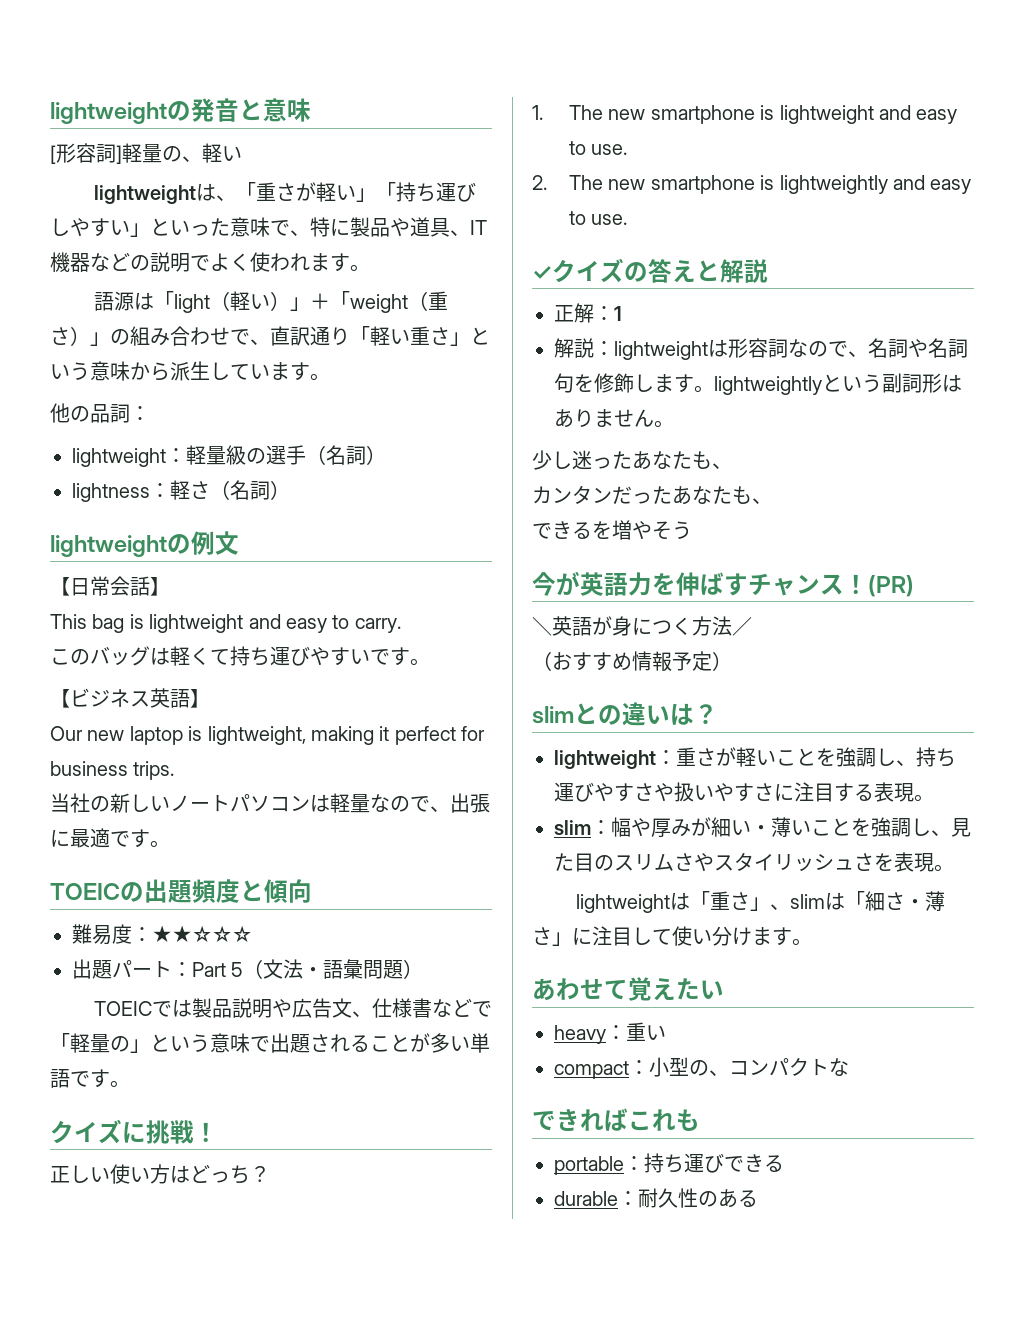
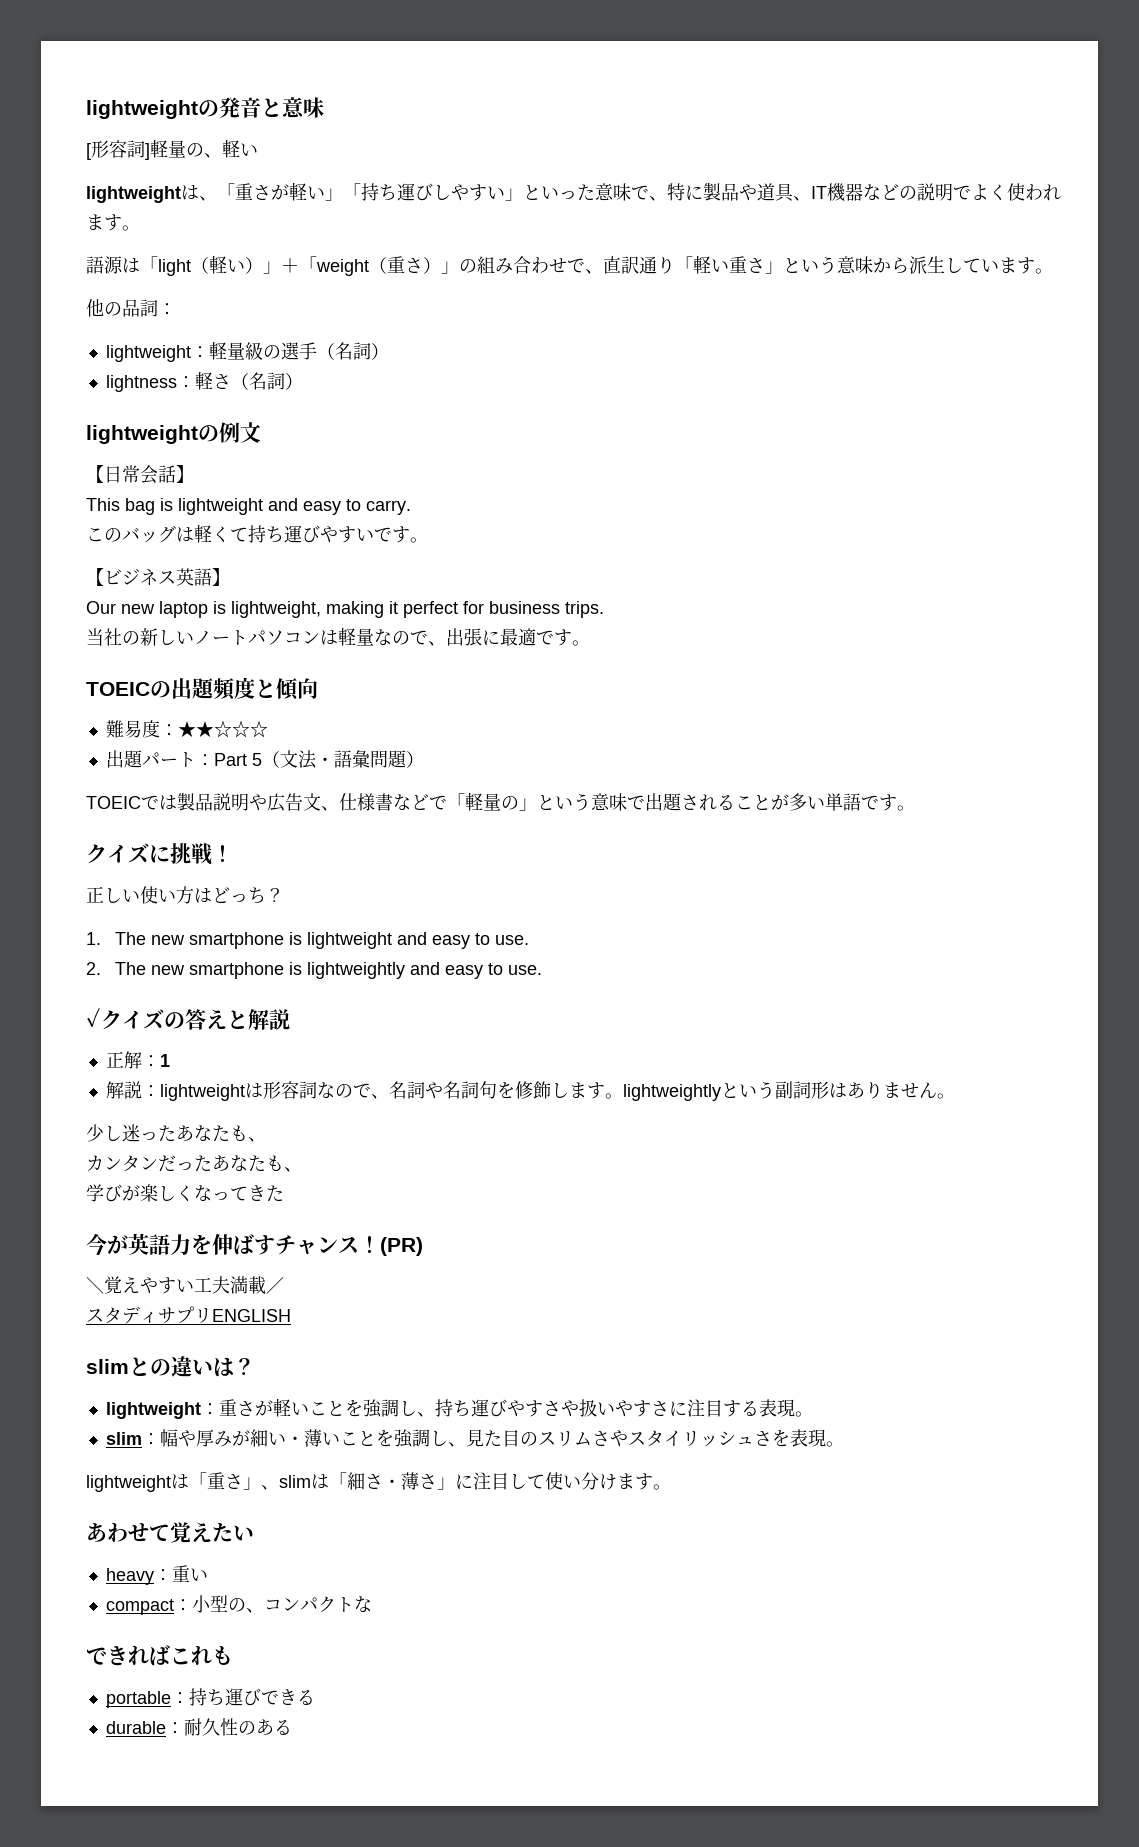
[532,520,692,540] できるを増やそう -> [86,1184,284,1202] 学びが楽しくなってきた
[552,616,752,636] [532,651,732,672] 英語が身につく方法／ // （おすすめ情報予定） -> [104,1276,284,1295] [86,1306,291,1324] 覚えやすい工夫満載／ // スタディサプリENGLISH

